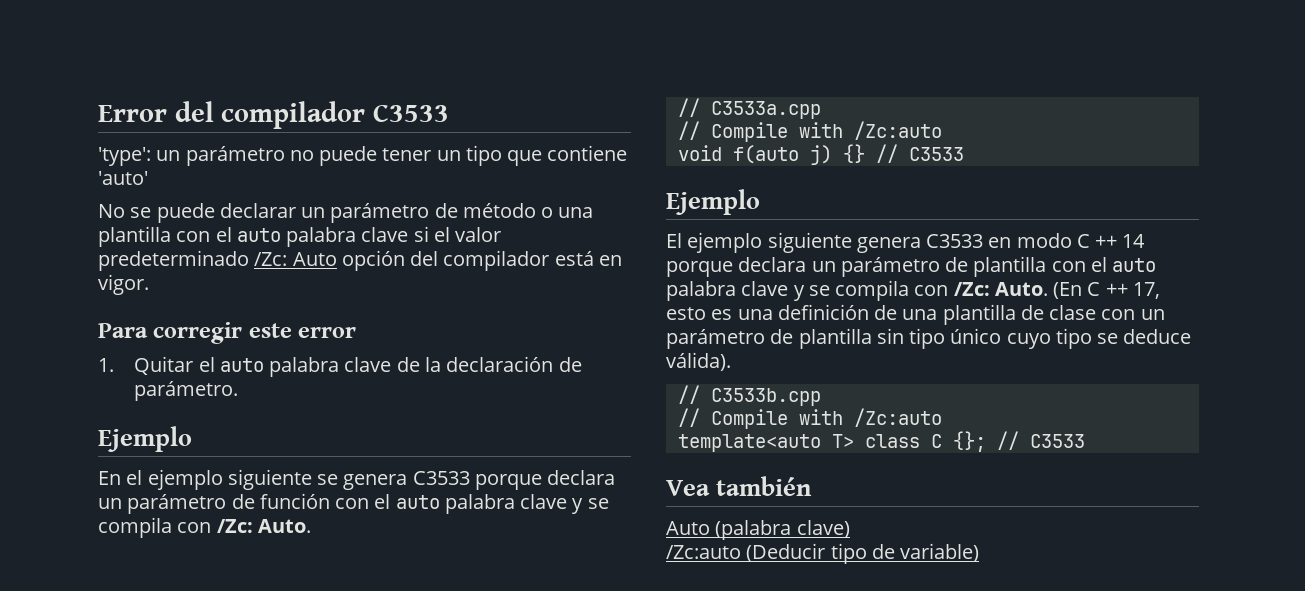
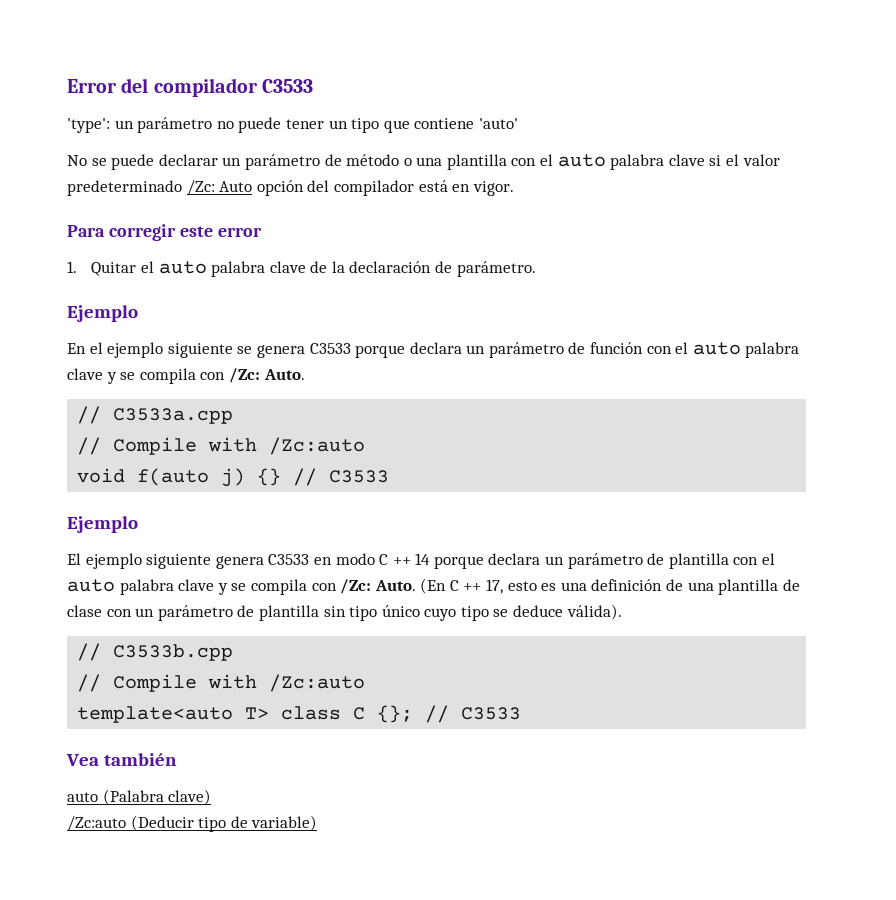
[666,520,792,540] Auto (palabra -> [67,789,164,805] auto (Palabra

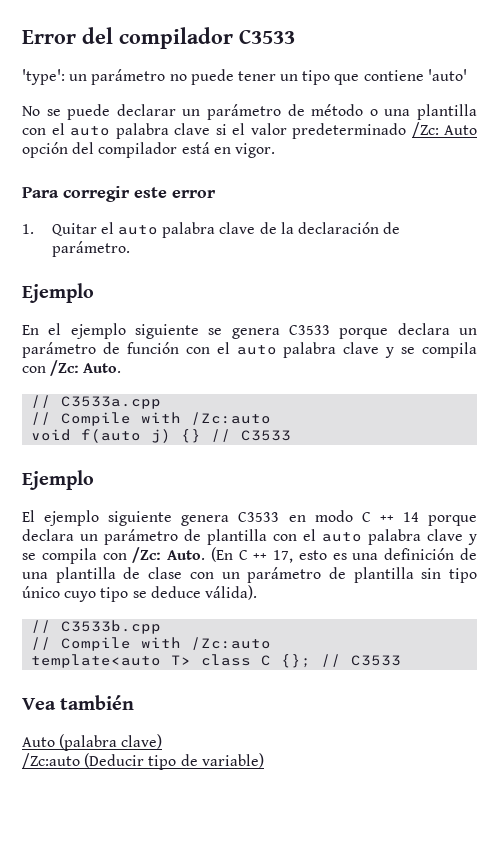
[67,789,164,805] auto (Palabra -> [22,734,118,751] Auto (palabra

